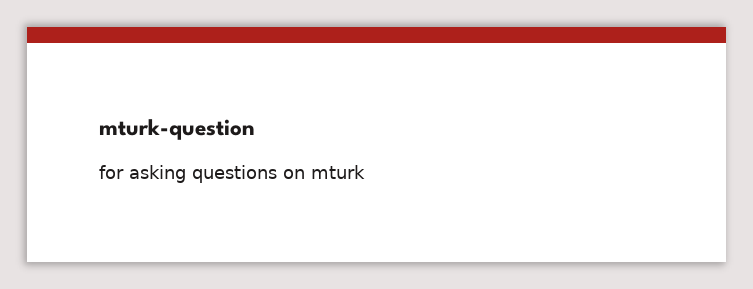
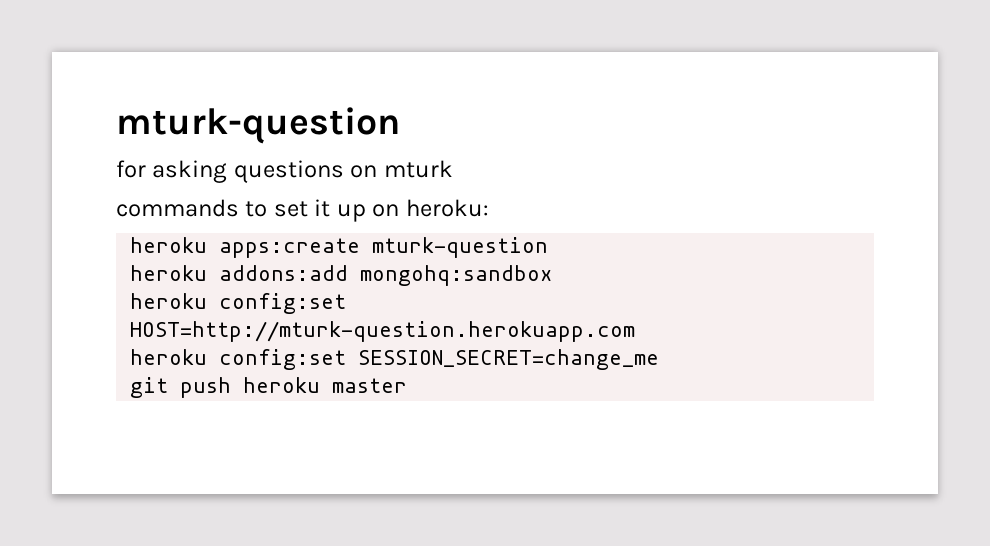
(365, 172) none -> [116,199,489,222] [130,237,549,258] [130,265,553,286] [130,293,347,314] [130,321,636,342] [130,349,660,370] [130,377,408,398] // commands to set it up on heroku: // heroku apps:create mturk-question // heroku addons:add mongohq:sandbox // heroku config:set HOST=http://mturk-question.herokuapp.com // heroku config:set SESSION_SECRET=change_me // git push heroku master

